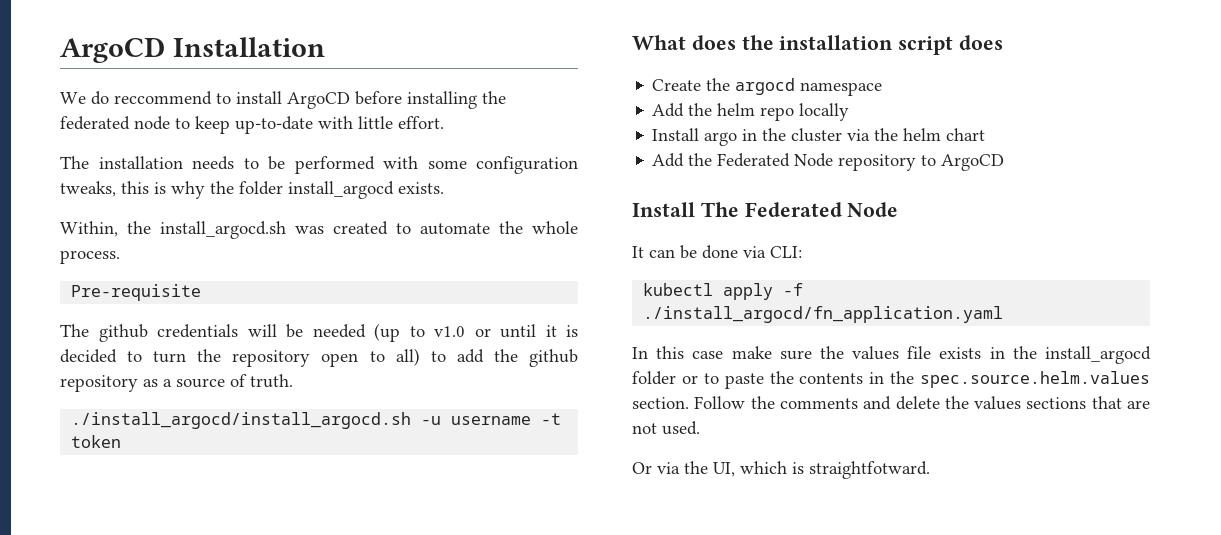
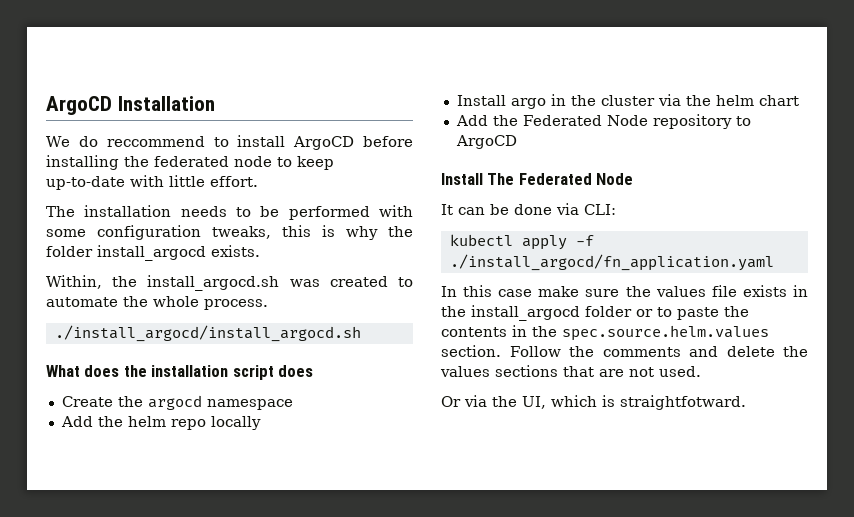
[71,284,202,301] [60,323,578,342] [60,348,578,367] [60,374,293,392] [71,412,562,429] [71,435,122,448] Pre-requisite // The github credentials will be needed (up to v1.0 or until it is decided to turn the repository open to all) to add the github repository as a source of truth. // ./install_argocd/install_argocd.sh -u username -t token -> [54,325,361,342] ./install_argocd/install_argocd.sh

